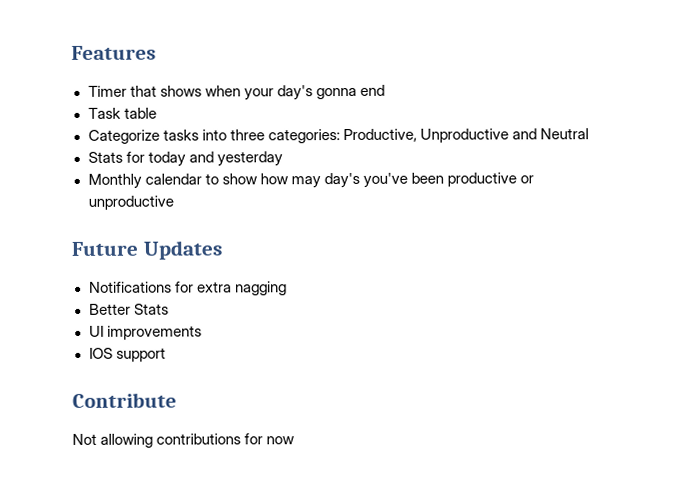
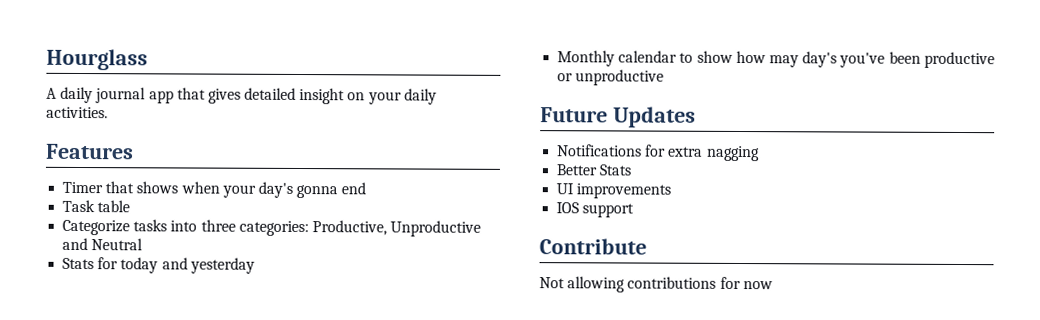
(71, 52) none -> [46,48,148,71] [46,86,437,105] [46,106,108,119] Hourglass // A daily journal app that gives detailed insight on your daily activities. //

